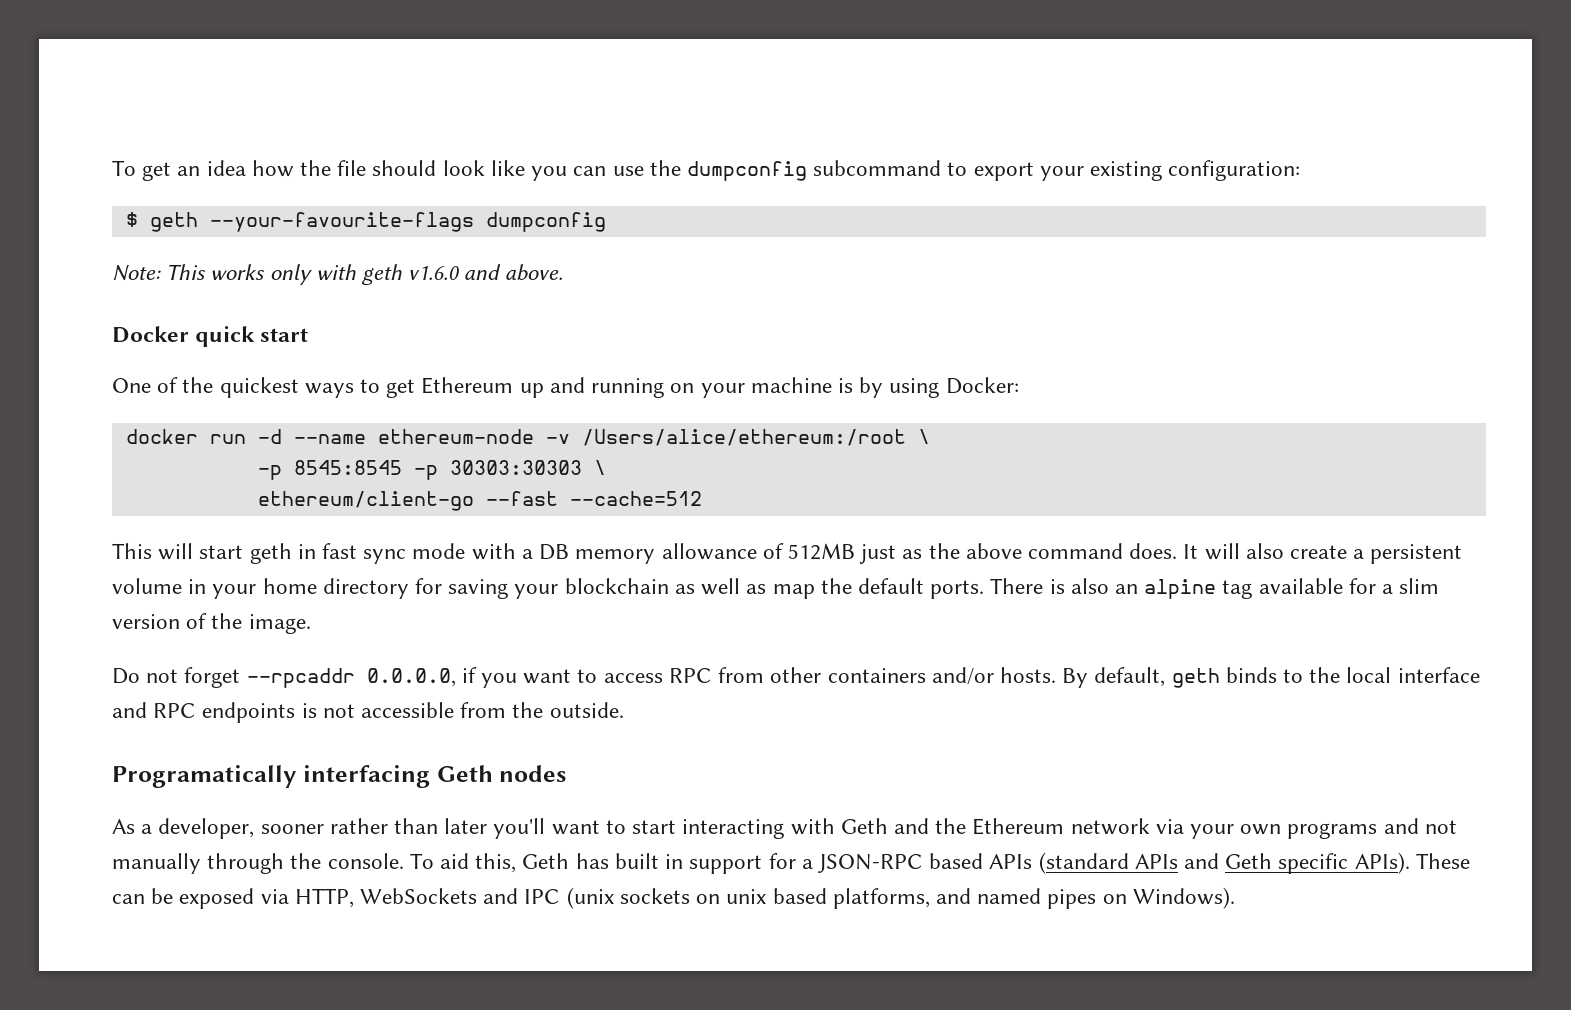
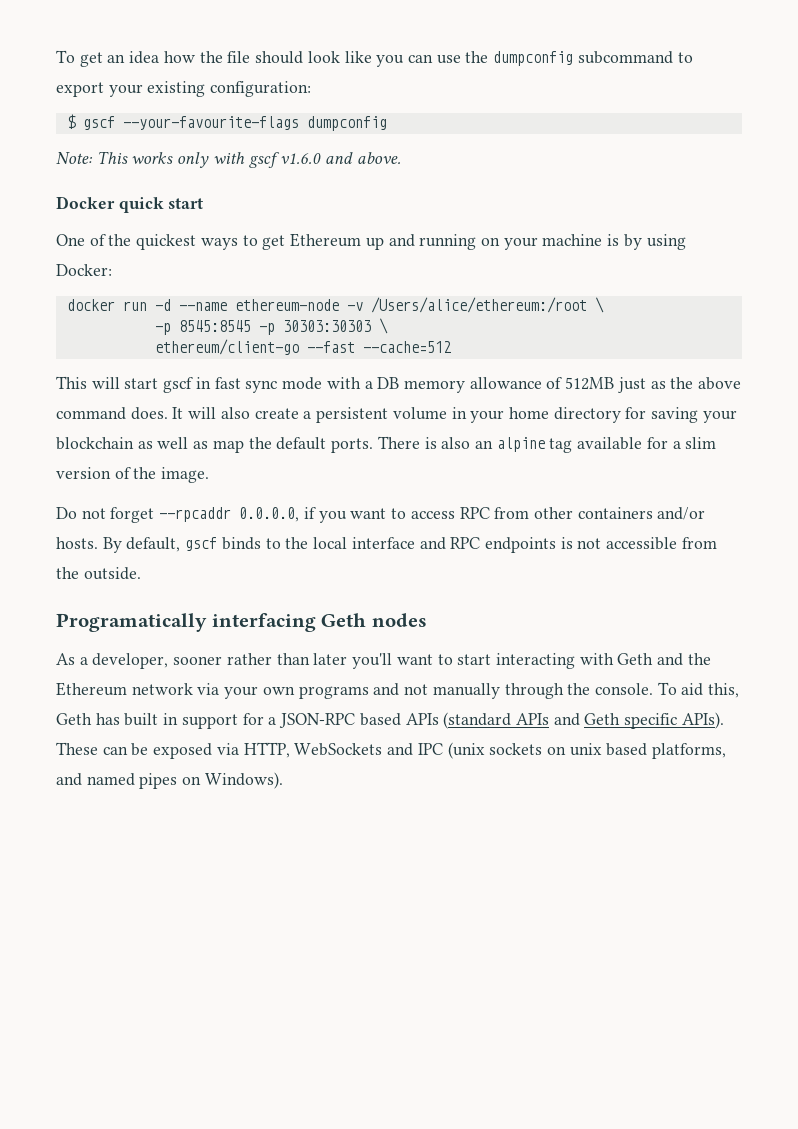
[149,212,198,232] geth -> [82,116,115,130] gscf
[362,264,403,285] geth -> [248,152,280,168] gscf
[249,543,292,564] geth -> [163,377,194,393] gscf
[1171,668,1220,688] geth -> [185,537,218,551] gscf

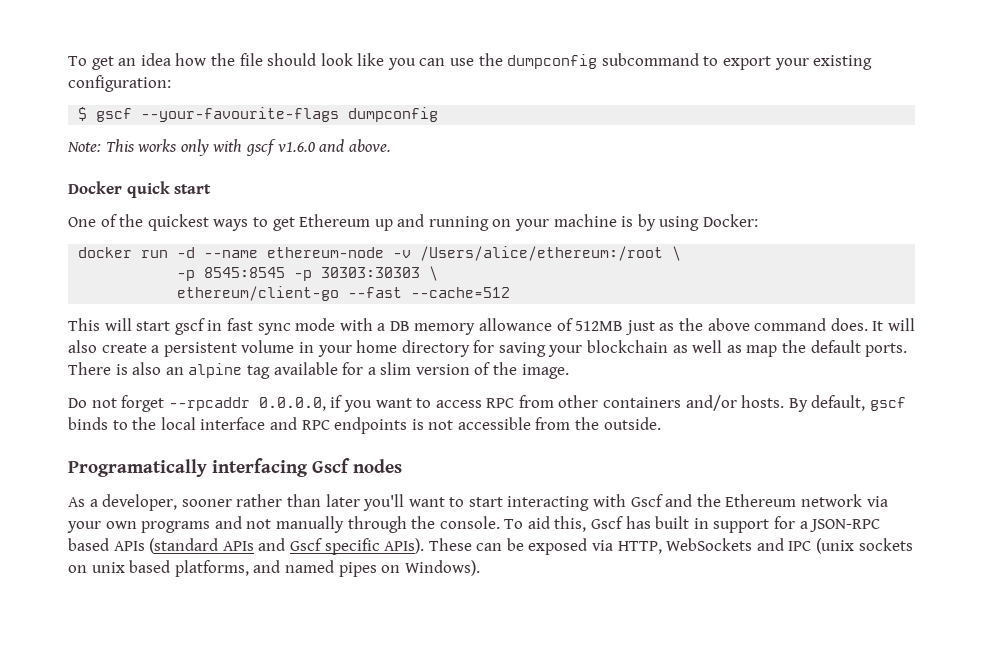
[321,613,367,627] Geth -> [312,458,350,473] Gscf
[617,653,654,665] Geth -> [630,494,663,507] Gscf
[56,713,92,725] Geth -> [591,516,624,529] Gscf
[584,713,621,725] Geth -> [289,538,322,551] Gscf

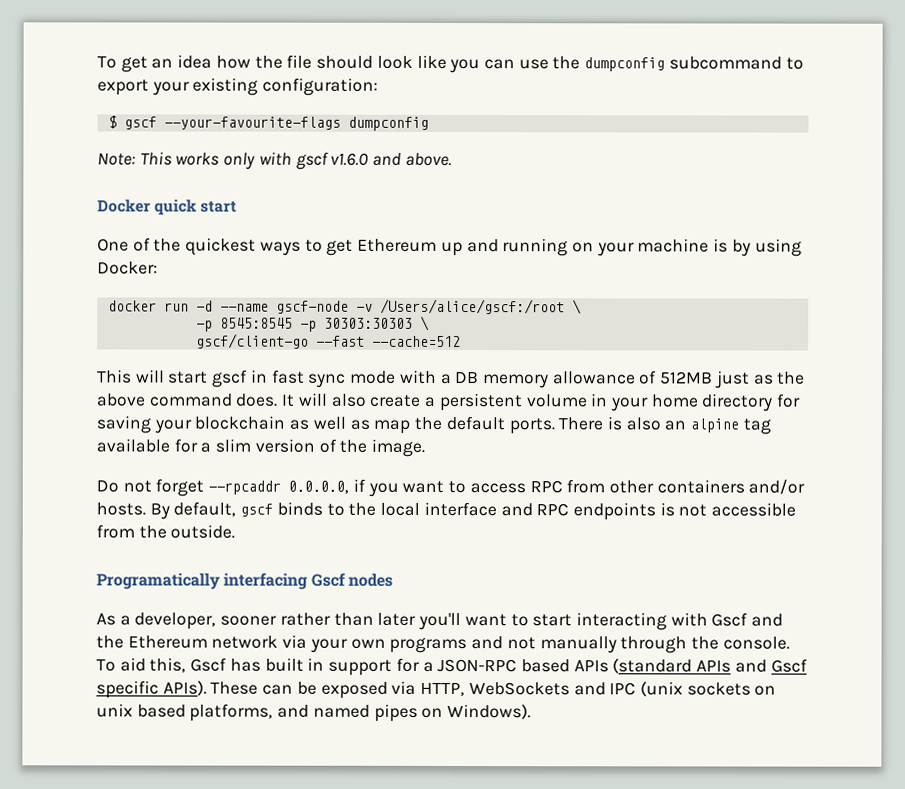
[267,246,664,261] ethereum-node -v /Users/alice/ethereum:/root -> [275,298,565,315] gscf-node -v /Users/alice/gscf:/root
[177,286,340,301] ethereum/client-go -> [195,333,309,349] gscf/client-go

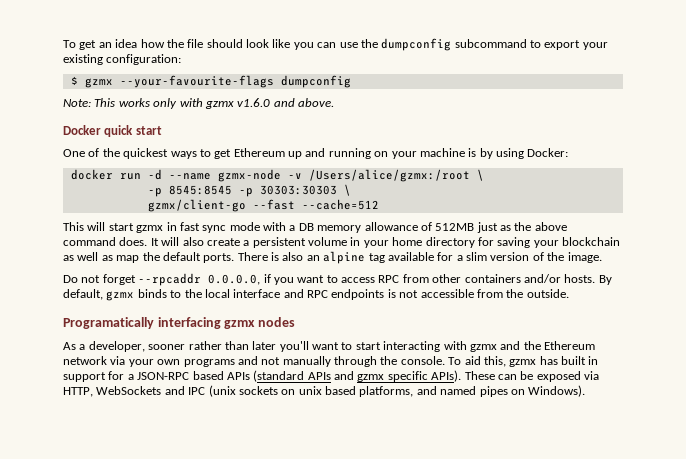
[123,116,157,130] gscf -> [84,78,113,88] gzmx
[295,151,329,170] gscf -> [204,101,234,109] gzmx
[275,298,565,315] gscf-node -v /Users/alice/gscf:/root -> [217,169,470,182] gzmx-node -v /Users/alice/gzmx:/root
[195,333,309,349] gscf/client-go -> [147,199,246,212] gzmx/client-go
[212,369,249,388] gscf -> [136,225,164,233] gzmx
[240,503,274,517] gscf -> [106,291,135,301] gzmx
[310,572,346,587] Gscf -> [224,320,256,329] gzmx
[711,612,749,627] Gscf -> [469,344,497,352] gzmx
[190,657,228,672] Gscf -> [509,359,537,367] gzmx
[770,658,808,673] Gscf -> [357,374,385,382] gzmx

